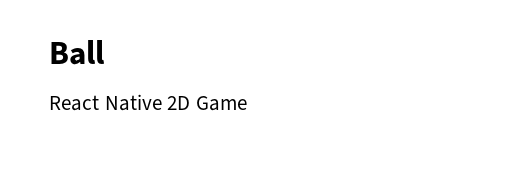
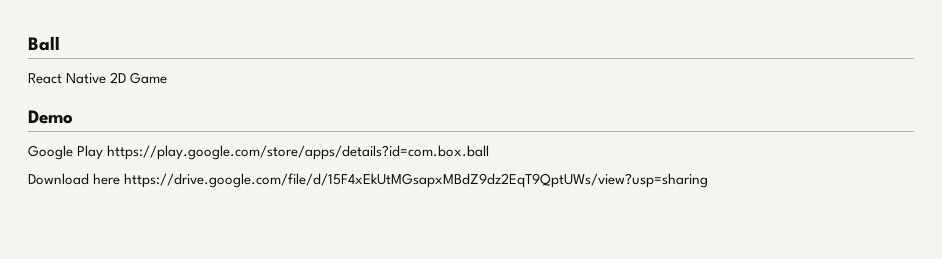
(248, 103) none -> [28,110,73,124] [28,145,490,160] [28,173,709,188] // Demo // Google Play https://play.google.com/store/apps/details?id=com.box.ball // Download here https://drive.google.com/file/d/15F4xEkUtMGsapxMBdZ9dz2EqT9QptUWs/view?usp=sharing

